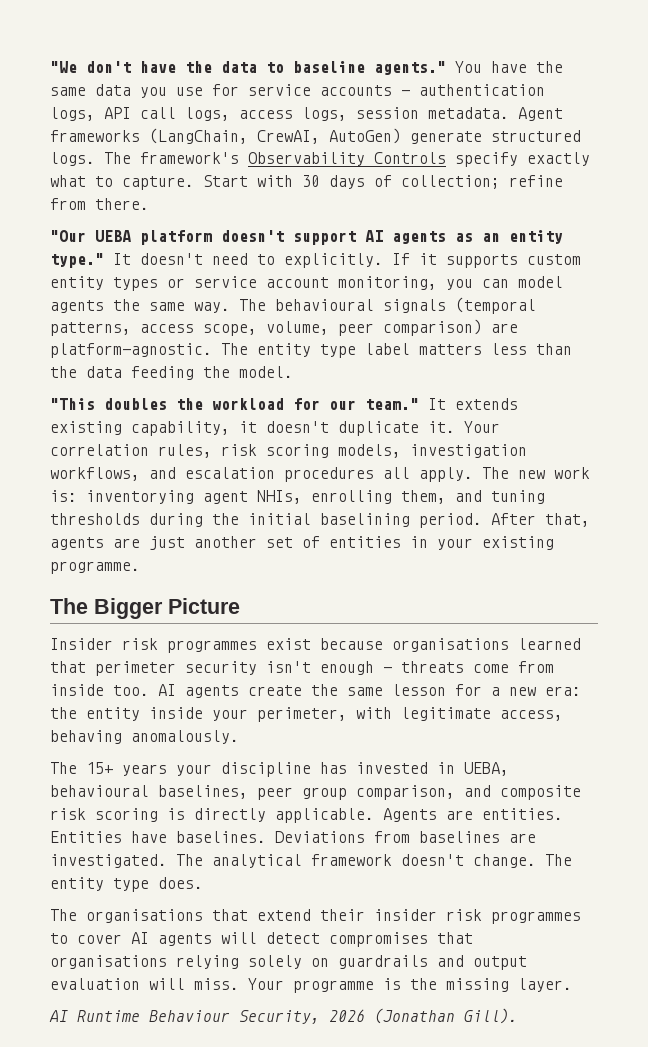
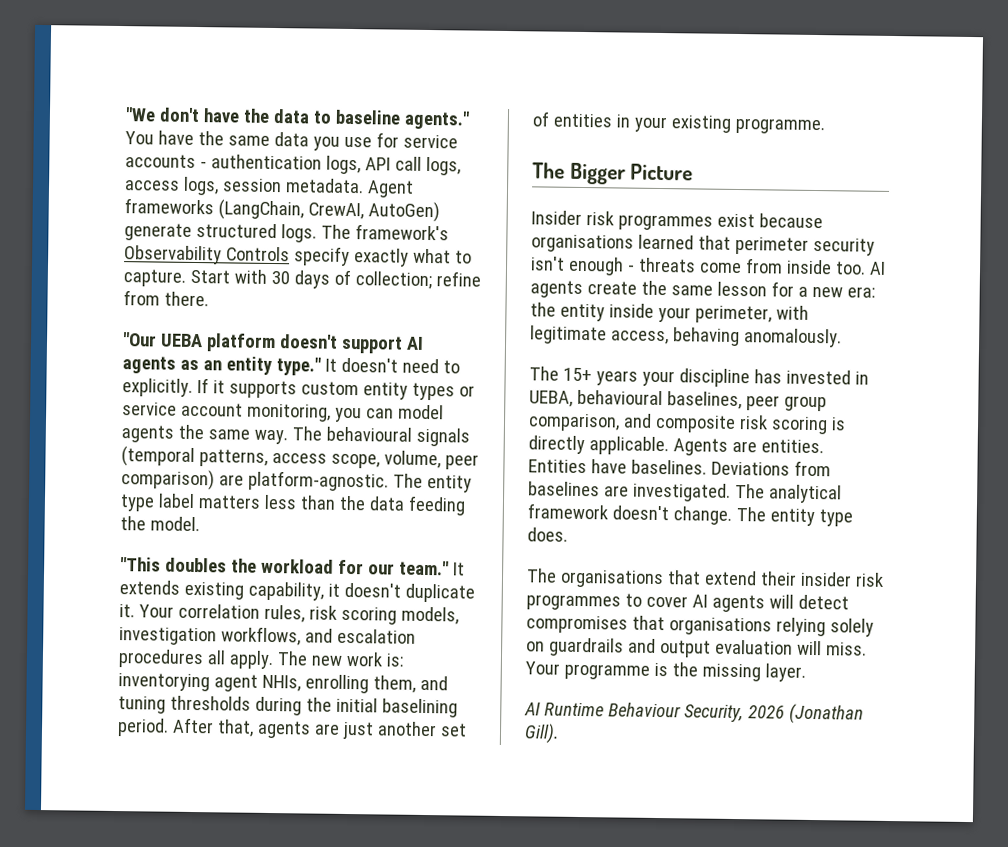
[401,90,410,96] — -> [199,161,207,169] -
[383,667,392,673] — -> [626,264,635,272] -

